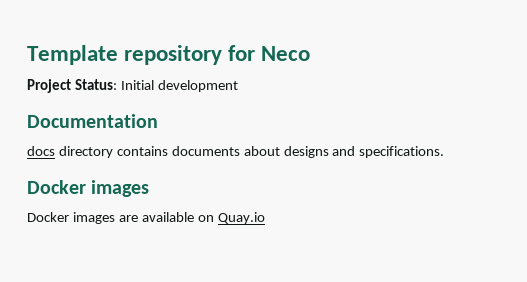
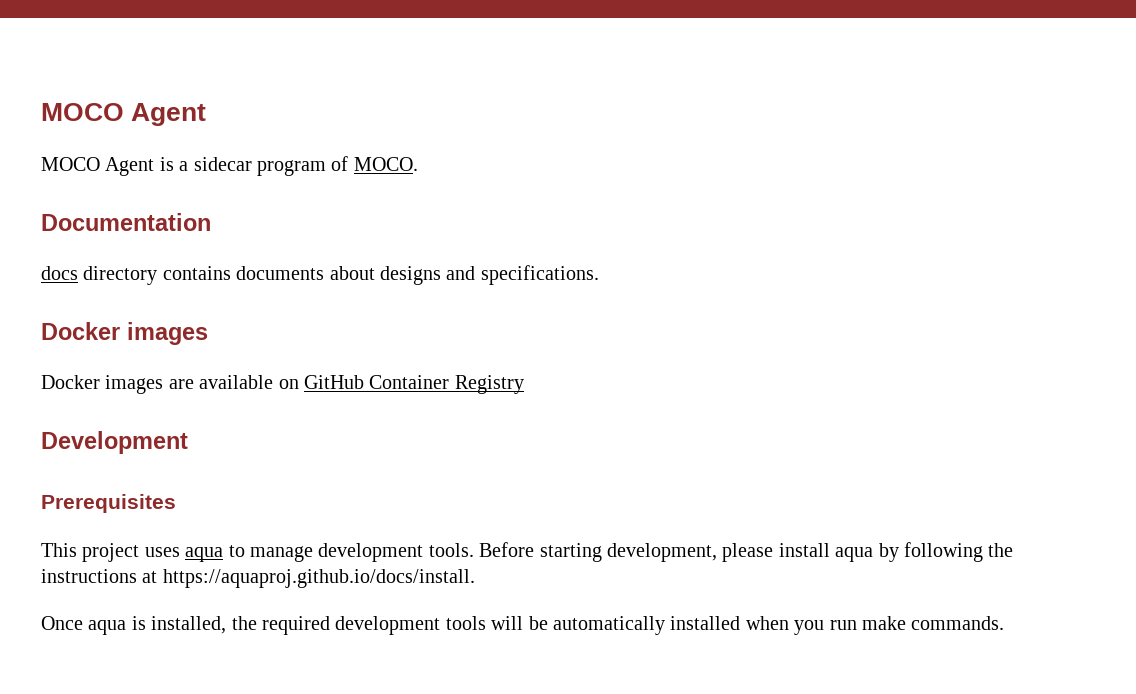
[27,45,311,65] [27,79,238,93] Template repository for Neco // Project Status: Initial development -> [41,103,207,126] [41,156,418,176] MOCO Agent // MOCO Agent is a sidecar program of MOCO.
[217,212,265,224] Quay.io -> [304,375,524,394] [41,431,188,454] [41,494,176,513] [41,542,1014,562] [41,569,475,588] [41,616,1005,635] GitHub Container Registry // Development // Prerequisites // This project uses aqua to manage development tools. Before starting development, please install aqua by following the instructions at https://aquaproj.github.io/docs/install. // Once aqua is installed, the required development tools will be automatically installed when you run make commands.

